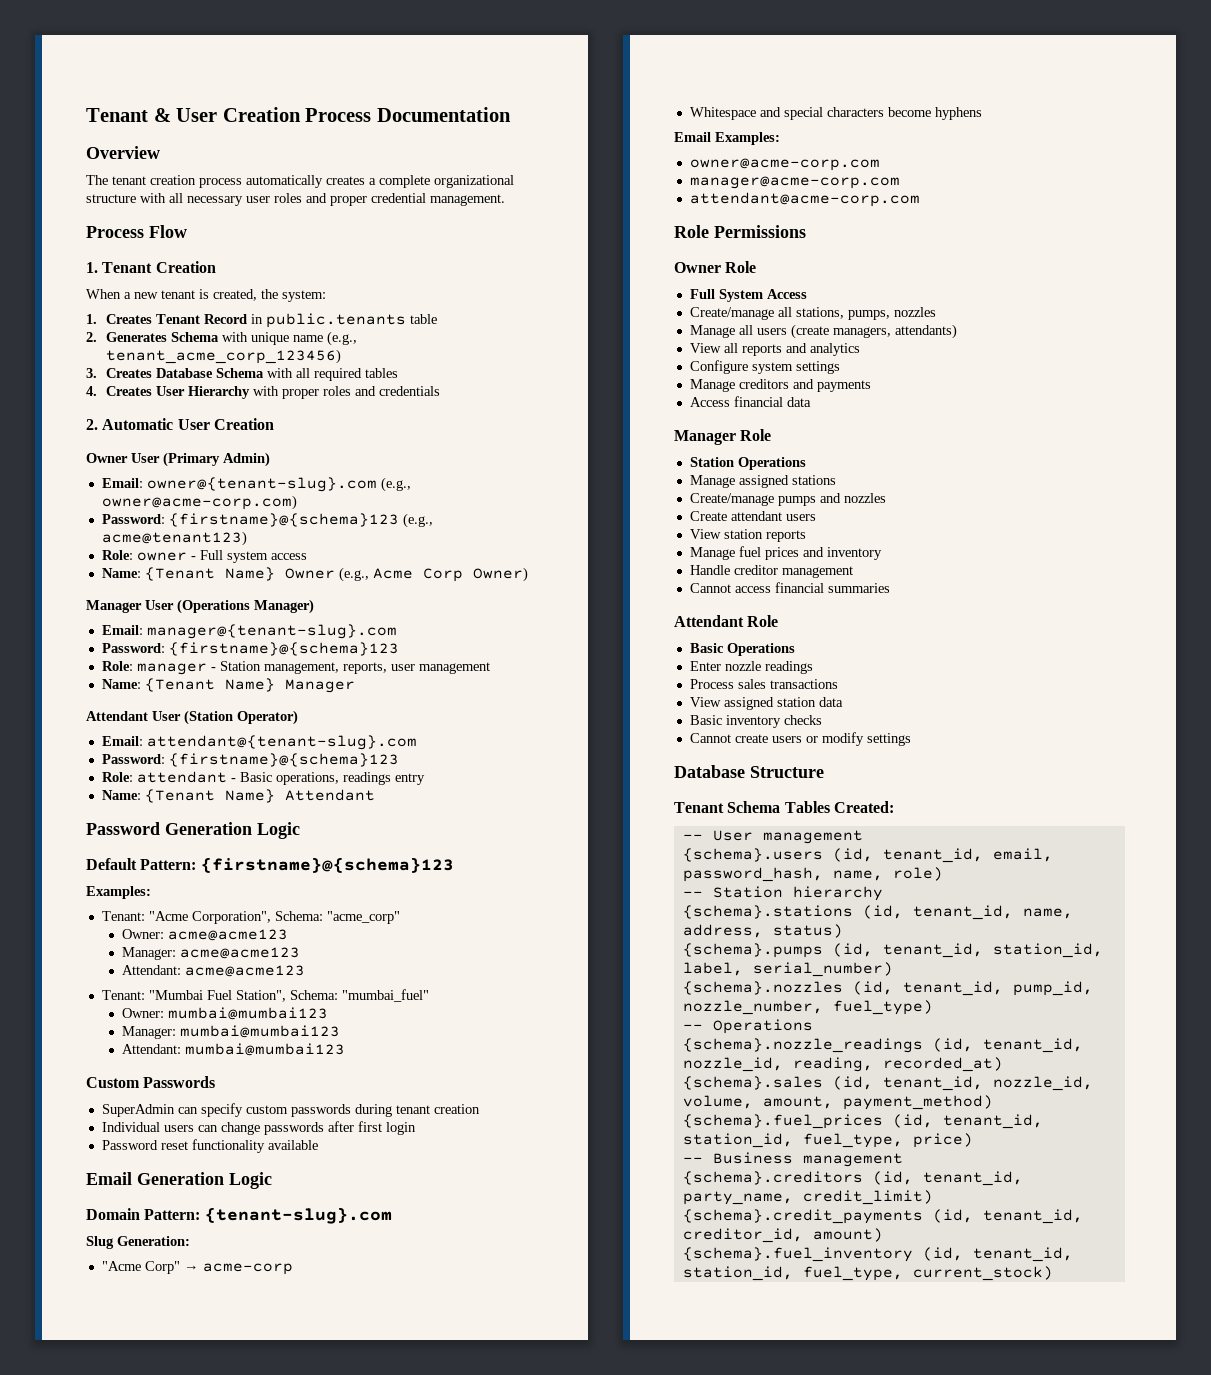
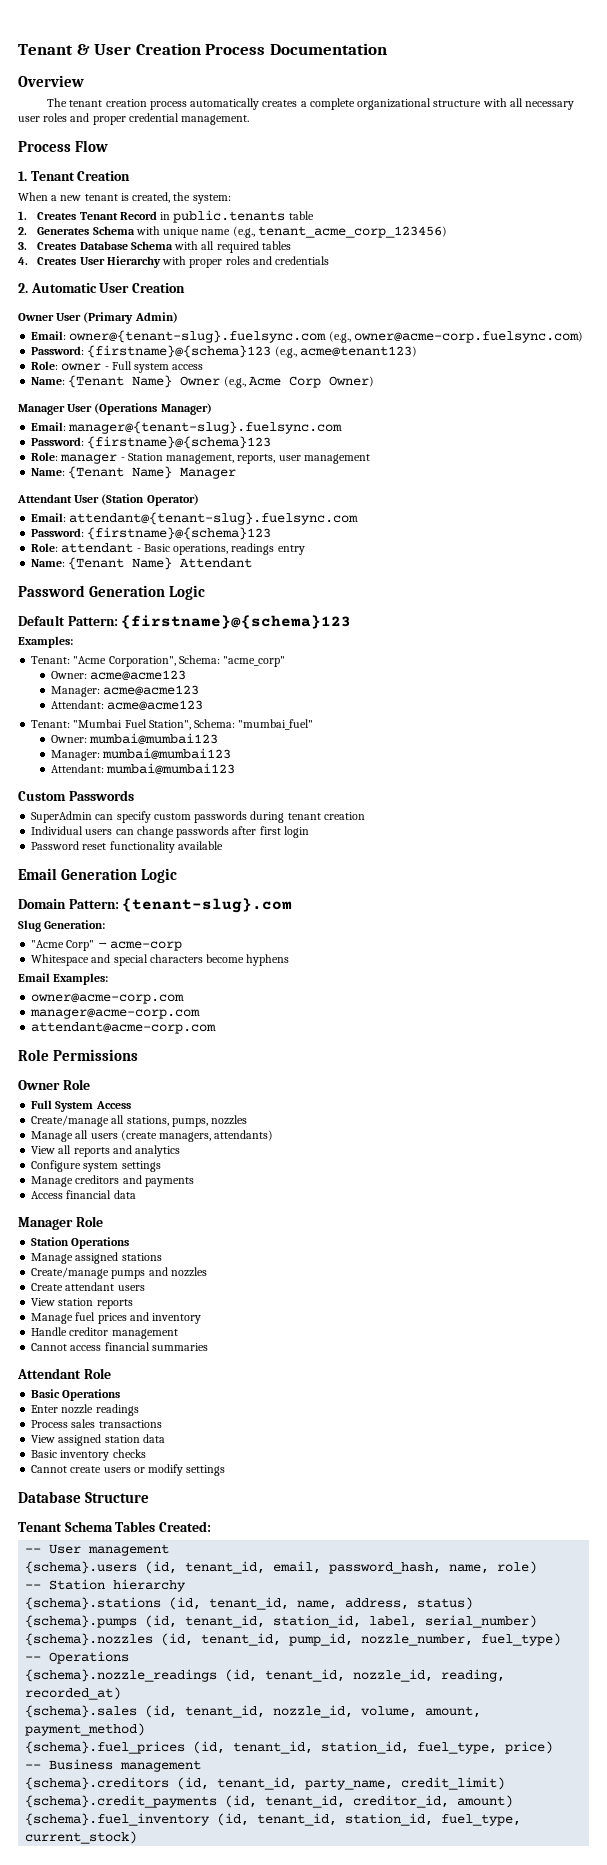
[146,477,411,492] [101,495,297,510] owner@{tenant-slug}.com (e.g., owner@acme-corp.com) -> [69,330,583,343] owner@{tenant-slug}.fuelsync.com (e.g., owner@acme-corp.fuelsync.com)
[146,624,397,639] manager@{tenant-slug}.com -> [68,421,343,434] manager@{tenant-slug}.fuelsync.com
[146,735,417,750] attendant@{tenant-slug}.com -> [69,512,359,525] attendant@{tenant-slug}.fuelsync.com

